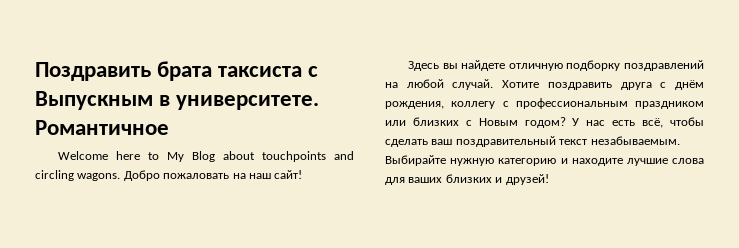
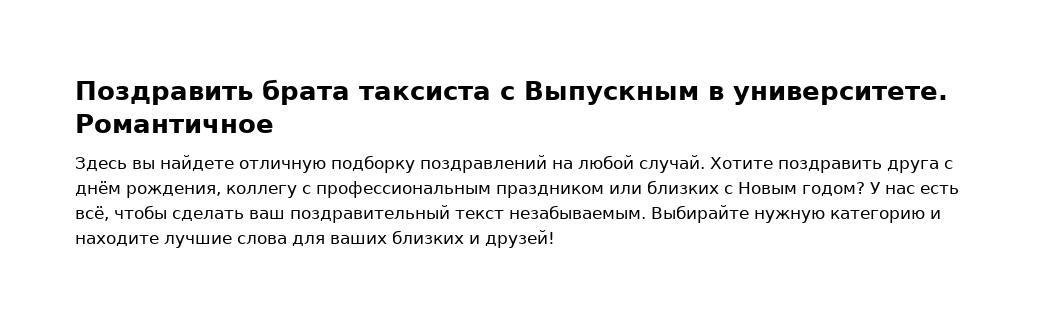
[58,151,354,162] [35,170,303,181] // Welcome here to My Blog about touchpoints and circling wagons. Добро пожаловать на наш сайт! -> (274, 123) none

